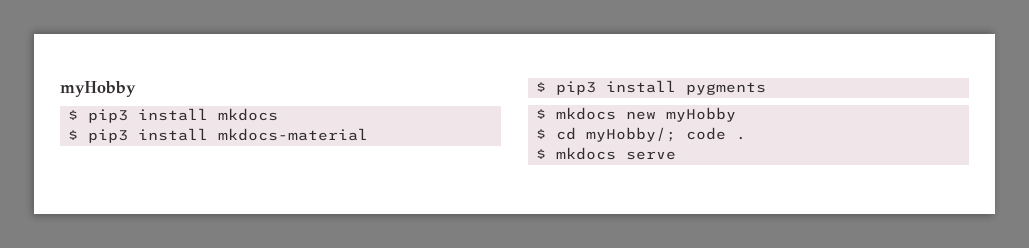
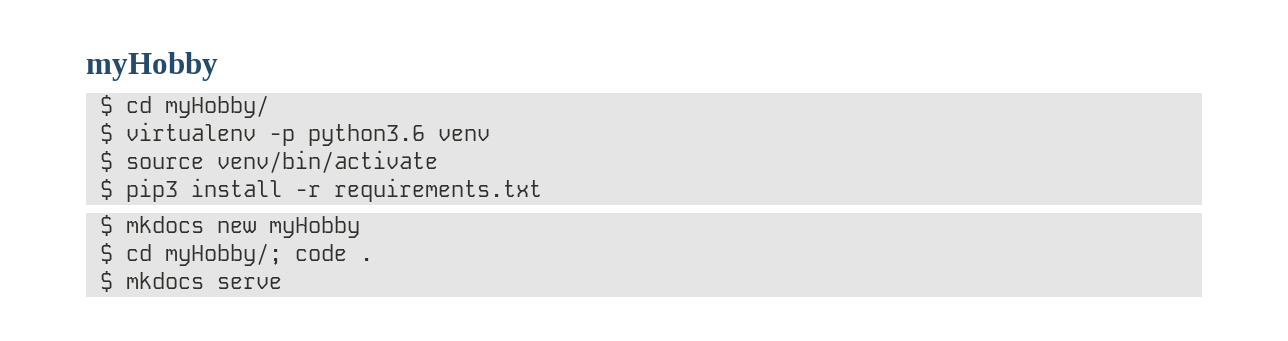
[60,81,136,97] [68,108,279,123] [68,128,369,143] [536,80,767,95] myHobby // $ pip3 install mkdocs // $ pip3 install mkdocs-material // $ pip3 install pygments -> [86,52,218,81] [99,95,269,118] [99,122,490,146] [99,150,438,173] [99,178,542,202] myHobby // $ cd myHobby/ // $ virtualenv -p python3.6 venv // $ source venv/bin/activate // $ pip3 install -r requirements.txt

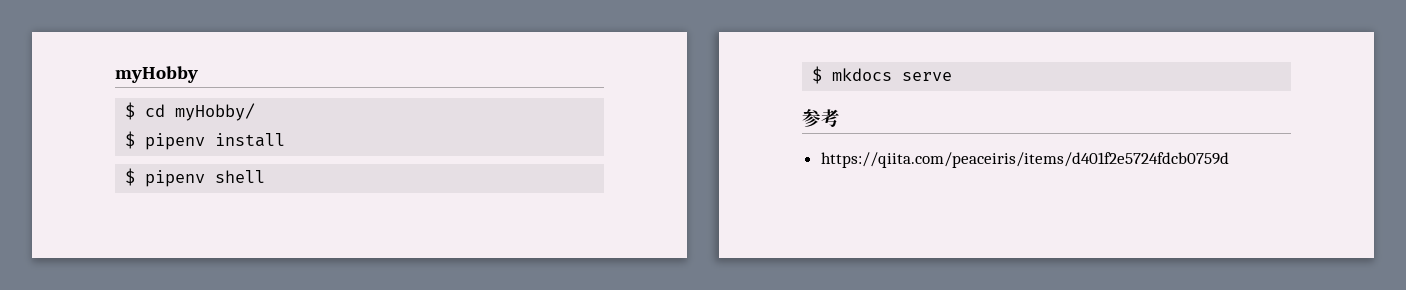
[125,122,490,146] [99,150,438,173] [99,178,542,202] [99,215,360,238] [99,243,373,266] virtualenv -p python3.6 venv // $ source venv/bin/activate // $ pip3 install -r requirements.txt // $ mkdocs new myHobby // $ cd myHobby/; code . -> [145,133,286,150] [125,168,266,187] pipenv install // $ pipenv shell
(282, 283) none -> [802,109,840,127] [820,152,1229,168] // 参考 // https://qiita.com/peaceiris/items/d401f2e5724fdcb0759d

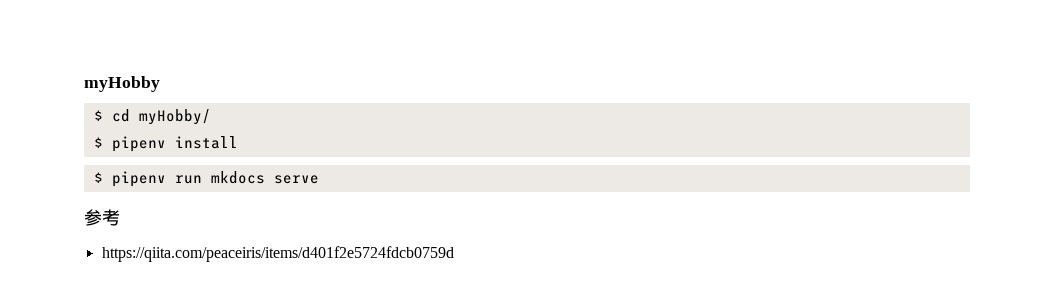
[215,170,266,183] [812,66,823,84] shell // $ -> [174,175,202,184] run

